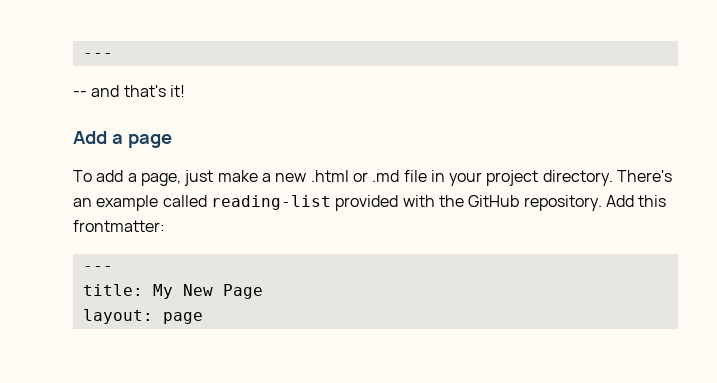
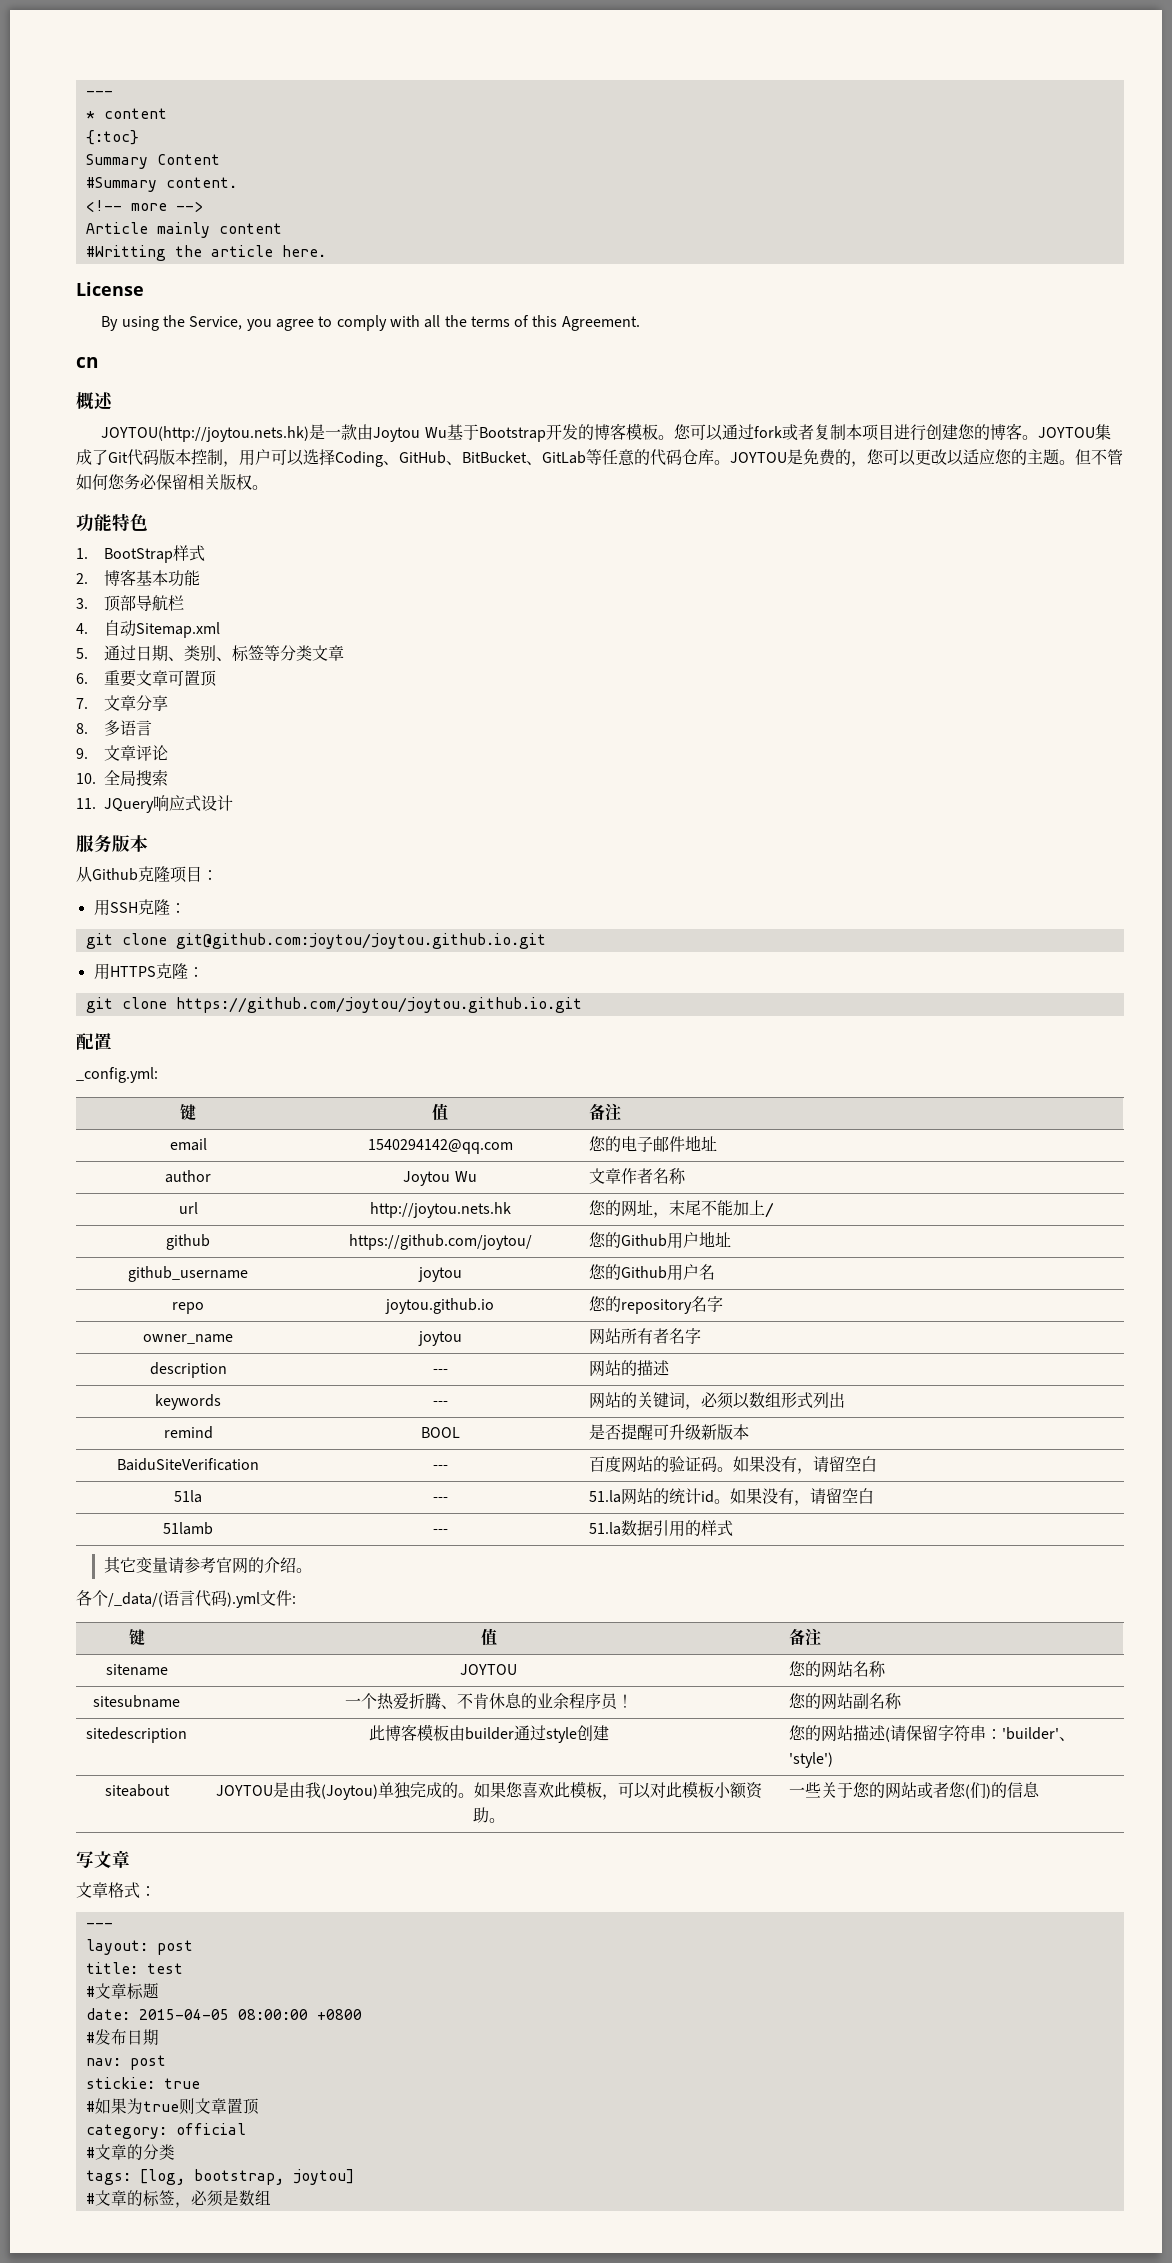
[82,53,113,58] [73,85,185,97] [73,131,172,148] [73,170,673,186] [73,195,667,211] [73,220,165,232] [82,266,113,271] --- // -- and that's it! // Add a page // To add a page, just make a new .html or .md file in your project directory. There's an example called reading-list provided with the GitHub repository. Add this frontmatter: // --- -> [85,90,113,96] [85,108,167,119] [85,130,139,145] [85,154,220,169] [85,177,237,192] [85,200,203,212] [85,222,282,238] [85,245,326,261] [76,282,144,296] [101,315,640,331] [76,357,98,368] [76,392,113,410] [101,423,1111,442] [76,449,1123,467] [76,474,268,490] [76,513,148,531] [76,545,205,563] [76,569,200,587] [76,595,184,612] [76,620,220,638] [76,645,344,662] [76,670,217,687] [76,695,168,711] [76,720,152,736] [76,745,168,761] [76,769,168,786] [76,795,233,813] [76,834,148,853] [76,866,218,883] [93,899,186,916] [85,933,546,949] [93,963,204,980] [85,997,582,1013] [76,1033,112,1050] [76,1067,158,1083] [180,1104,196,1120] [432,1103,448,1121] [589,1103,622,1121] [169,1138,207,1151] [367,1139,513,1154] [589,1135,718,1152] [165,1170,211,1183] [403,1171,477,1186] [589,1168,687,1184] [178,1202,198,1214] [369,1202,511,1218] [589,1200,775,1218] [166,1234,210,1250] [348,1234,532,1250] [589,1231,732,1249] [128,1266,248,1282] [417,1267,462,1282] [589,1264,716,1281] [172,1302,204,1314] [385,1298,494,1314] [589,1296,724,1314] [143,1334,233,1344] [417,1331,462,1346] [589,1328,702,1345] [149,1362,227,1378] [432,1369,448,1374] [589,1360,671,1377] [155,1394,221,1410] [432,1401,448,1406] [589,1392,846,1410] [163,1426,213,1439] [420,1427,460,1438] [589,1423,750,1440] [117,1458,259,1471] [432,1465,448,1470] [589,1456,878,1474] [174,1490,202,1503] [432,1497,448,1502] [589,1488,875,1506] [163,1522,213,1535] [432,1529,448,1534] [589,1520,734,1537] [103,1557,312,1574] [76,1590,296,1608] [128,1629,145,1645] [480,1628,497,1646] [789,1628,822,1646] [105,1664,168,1676] [460,1664,517,1675] [789,1661,887,1678] [93,1695,180,1708] [344,1693,633,1710] [789,1693,903,1710] [86,1727,187,1743] [368,1724,609,1743] [789,1725,1076,1742] [789,1752,834,1768] [104,1784,170,1797] [215,1781,763,1800] [472,1807,505,1823] [789,1782,1041,1799] [76,1850,130,1868] [76,1882,156,1898] [85,1922,113,1928] [85,1939,193,1955] --- // * content // {:toc} // Summary Content // #Summary content. // <!-- more --> // Article mainly content // #Writting the article here. // License // By using the Service, you agree to comply with all the terms of this Agreement. // cn // 概述 // JOYTOU(http://joytou.nets.hk)是一款由Joytou Wu基于Bootstrap开发的博客模板。您可以通过fork或者复制本项目进行创建您的博客。JOYTOU集成了Git代码版本控制，用户可以选择Coding、GitHub、BitBucket、GitLab等任意的代码仓库。JOYTOU是免费的，您可以更改以适应您的主题。但不管如何您务必保留相关版权。 // 功能特色 // 1. BootStrap样式 // 2.博客基本功能 // 3.顶部导航栏 // 4.自动Sitemap.xml // 5.通过日期、类别、标签等分类文章 // 6.重要文章可置顶 // 7.文章分享 // 8.多语言 // 9.文章评论 // 10.全局搜索 // 11. JQuery响应式设计 // 服务版本 // 从Github克隆项目： // 用SSH克隆： // git clone git@github.com:joytou/joytou.github.io.git // 用HTTPS克隆： // git clone https://github.com/joytou/joytou.github.io.git // 配置 // _config.yml: // 键 | 值 | 备注 // email | 1540294142@qq.com | 您的电子邮件地址 // author | Joytou Wu | 文章作者名称 // url | http://joytou.nets.hk | 您的网址，末尾不能加上/ // github | https://github.com/joytou/ | 您的Github用户地址 // github_username | joytou | 您的Github用户名 // repo | joytou.github.io | 您的repository名字 // owner_name | joytou | 网站所有者名字 // description | --- | 网站的描述 // keywords | --- | 网站的关键词，必须以数组形式列出 // remind | BOOL | 是否提醒可升级新版本 // BaiduSiteVerification | --- | 百度网站的验证码。如果没有，请留空白 // 51la | --- | 51.la网站的统计id。如果没有，请留空白 // 51lamb | --- | 51.la数据引用的样式 // 其它变量请参考官网的介绍。 // 各个/_data/(语言代码).yml文件: // 键 | 值 | 备注 // sitename | JOYTOU | 您的网站名称 // sitesubname | 一个热爱折腾、不肯休息的业余程序员！ | 您的网站副名称 // sitedescription | 此博客模板由builder通过style创建 | 您的网站描述(请保留字符串：'builder'、'style') // siteabout | JOYTOU是由我(Joytou)单独完成的。如果您喜欢此模板，可以对此模板小额资助。 | 一些关于您的网站或者您(们)的信息 // 写文章 // 文章格式： // --- // layout: post
[152,284,263,299] [82,309,203,324] My New Page // layout: page -> [146,1963,183,1974] [85,1983,159,2000] [85,2008,362,2020] [85,2029,159,2045] [85,2055,166,2070] [85,2077,200,2089] [85,2098,259,2115] [85,2123,246,2139] [85,2144,175,2160] [85,2169,354,2185] [85,2190,271,2208] test // #文章标题 // date: 2015-04-05 08:00:00 +0800 // #发布日期 // nav: post // stickie: true // #如果为true则文章置顶 // category: official // #文章的分类 // tags: [log, bootstrap, joytou] // #文章的标签，必须是数组

